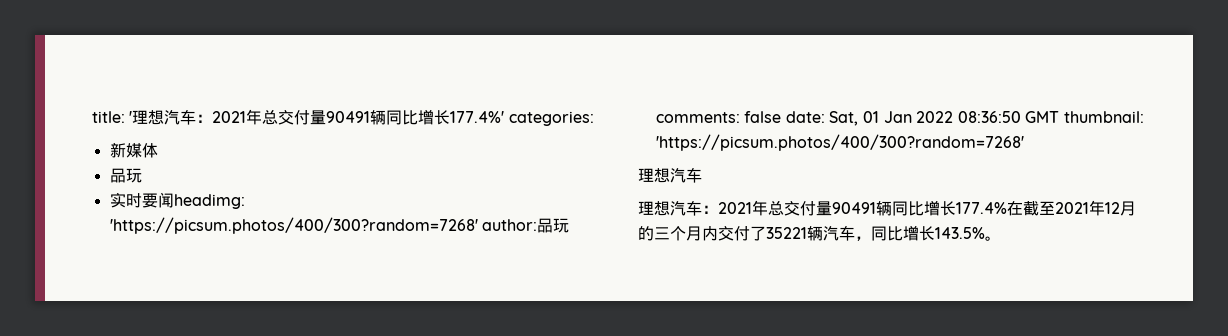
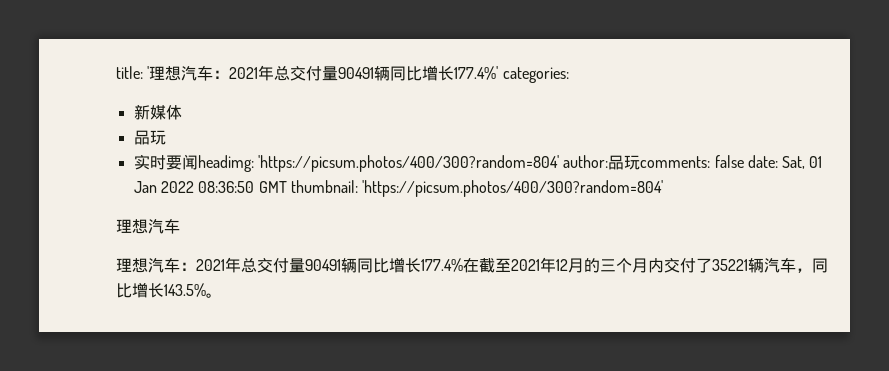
[109,217,478,234] 'https://picsum.photos/400/300?random=7268' -> [257,155,559,172] 'https://picsum.photos/400/300?random=804'
[655,134,1024,151] 'https://picsum.photos/400/300?random=7268' -> [362,180,664,197] 'https://picsum.photos/400/300?random=804'

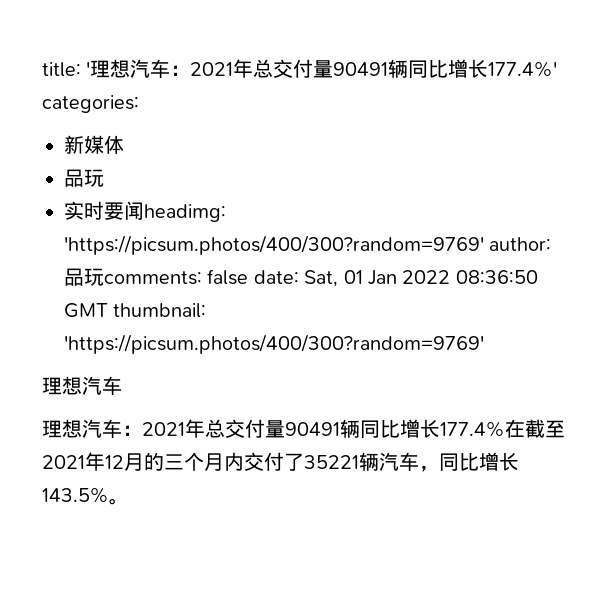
[257,155,559,172] 'https://picsum.photos/400/300?random=804' -> [64,235,484,255] 'https://picsum.photos/400/300?random=9769'
[362,180,664,197] 'https://picsum.photos/400/300?random=804' -> [64,334,484,354] 'https://picsum.photos/400/300?random=9769'

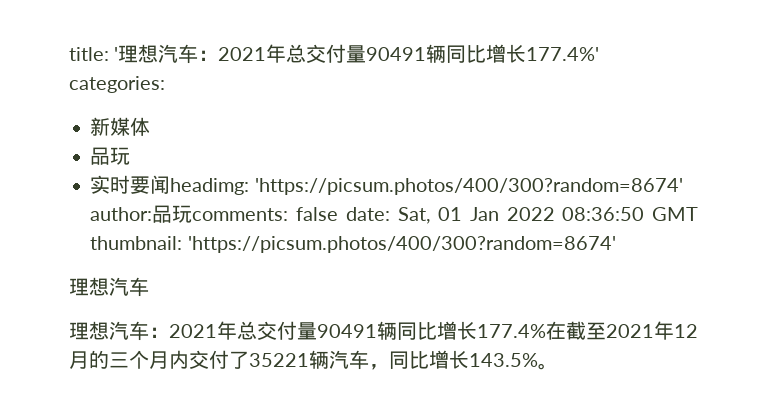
[64,235,484,255] 'https://picsum.photos/400/300?random=9769' -> [254,178,683,195] 'https://picsum.photos/400/300?random=8674'
[64,334,484,354] 'https://picsum.photos/400/300?random=9769' -> [187,236,616,253] 'https://picsum.photos/400/300?random=8674'

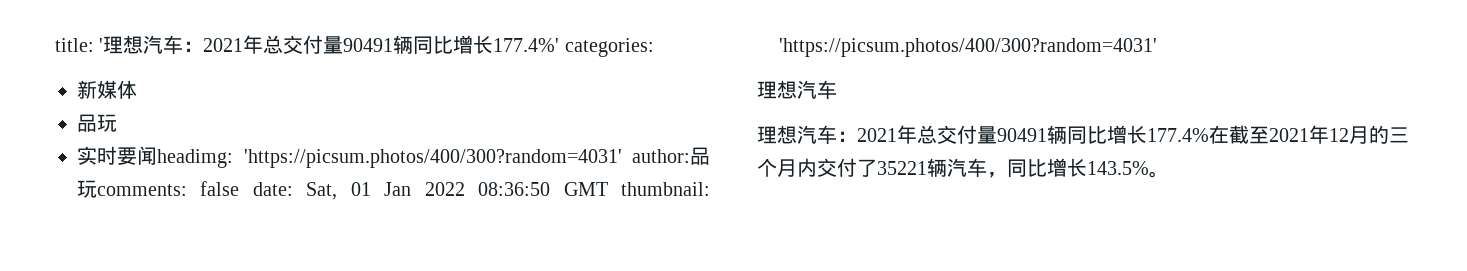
[254,178,683,195] 'https://picsum.photos/400/300?random=8674' -> [243,149,622,168] 'https://picsum.photos/400/300?random=4031'
[187,236,616,253] 'https://picsum.photos/400/300?random=8674' -> [779,38,1157,57] 'https://picsum.photos/400/300?random=4031'

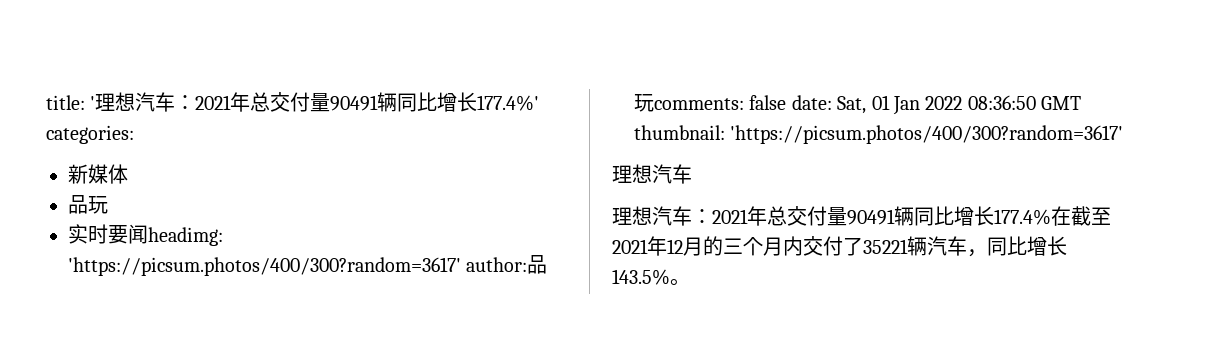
[243,149,622,168] 'https://picsum.photos/400/300?random=4031' -> [68,257,461,276] 'https://picsum.photos/400/300?random=3617'
[779,38,1157,57] 'https://picsum.photos/400/300?random=4031' -> [730,125,1124,144] 'https://picsum.photos/400/300?random=3617'

